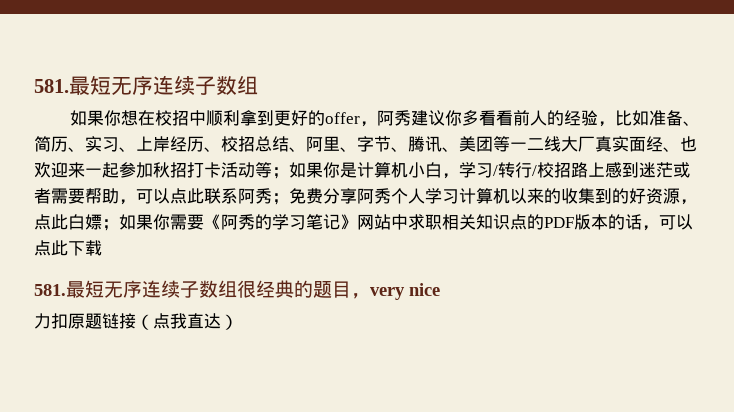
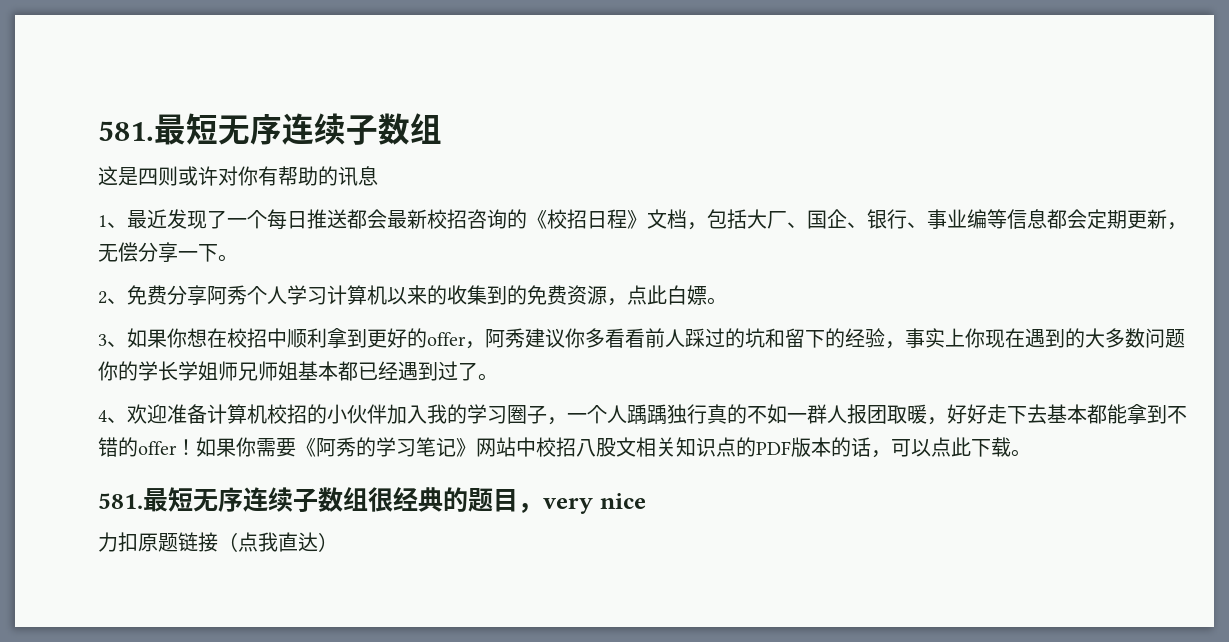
(258, 85) none -> [98,166,378,186] [98,209,1187,230] [98,242,238,263] [98,285,727,306] [98,334,127,347] 这是四则或许对你有帮助的讯息 // 1、最近发现了一个每日推送都会最新校招咨询的《校招日程》文档，包括大厂、国企、银行、事业编等信息都会定期更新，无偿分享一下。 // 2、免费分享阿秀个人学习计算机以来的收集到的免费资源，点此白嫖。 // 3、
[547,110,701,127] [34,136,697,152] [34,162,690,179] [34,188,697,205] [34,214,119,231] 的经验，比如准备、简历、实习、上岸经历、校招总结、阿里、字节、腾讯、美团等一二线大厂真实面经、也欢迎来一起参加秋招打卡活动等；如果你是计算机小白，学习/转行/校招路上感到迷茫或者需要帮助，可以点此联系阿秀；免费分享阿秀个人学习计算机以来的收集到的好资源，点此白嫖； -> [685,328,1185,349] [98,361,498,381] [98,404,1187,425] [98,437,196,457] 踩过的坑和留下的经验，事实上你现在遇到的大多数问题你的学长学姐师兄师姐基本都已经遇到过了。 // 4、欢迎准备计算机校招的小伙伴加入我的学习圈子，一个人踽踽独行真的不如一群人报团取暖，好好走下去基本都能拿到不错的offer！
[408,214,442,230] 求职 -> [536,437,636,457] 校招八股文
(102, 248) none -> [1011,449,1031,457] 。

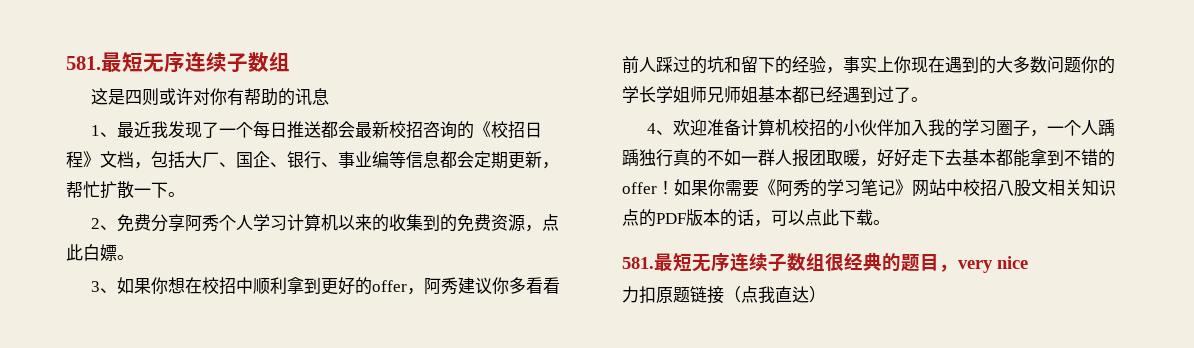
(167, 219) none -> [151,121,169,138] 我
[98,242,178,263] 无偿分享 -> [66,181,134,199] 帮忙扩散

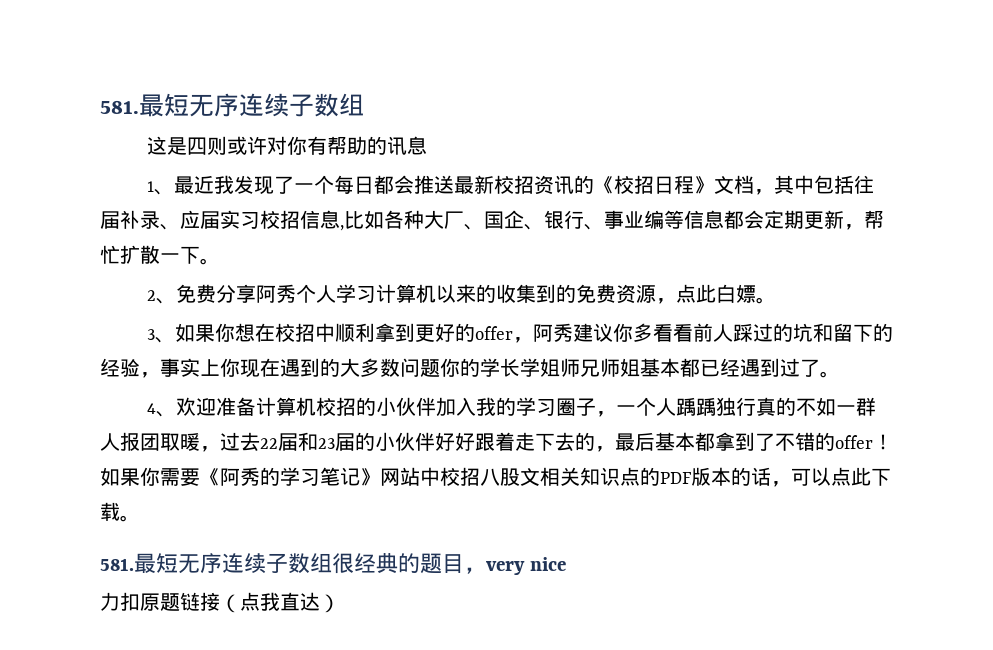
[287,121,356,139] 推送都会 -> [373,175,454,194] 都会推送
[423,121,458,139] 咨询 -> [533,175,574,195] 资讯
[151,151,185,168] 包括 -> [773,175,874,194] [100,210,424,231] 其中包括往届补录、应届实习校招信息,比如各种
[877,149,1064,167] 好好走下去基本都能拿到 -> [220,432,775,452] 过去22届和23届的小伙伴好好跟着走下去的，最后基本都拿到了

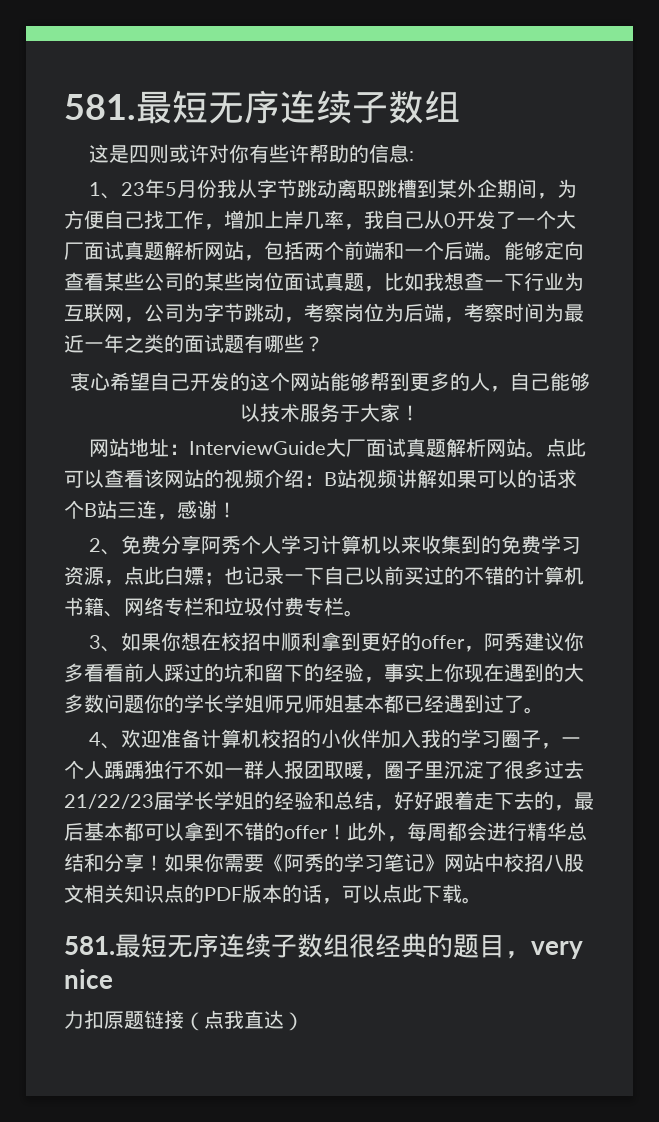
[326,136,427,155] 帮助的讯息 -> [269,144,415,163] 些许帮助的信息:
[173,175,874,195] [100,210,884,231] [100,245,220,265] 最近我发现了一个每日都会推送最新校招资讯的《校招日程》文档，其中包括往届补录、应届实习校招信息,比如各种大厂、国企、银行、事业编等信息都会定期更新，帮忙扩散一下。 -> [121,179,578,199] [64,210,576,230] [64,241,584,261] [64,272,584,292] [64,303,584,323] [64,334,324,353] [69,372,590,392] [239,403,420,422] [89,438,587,458] [64,469,577,489] [64,500,237,520] 23年5月份我从字节跳动离职跳槽到某外企期间，为方便自己找工作，增加上岸几率，我自己从0开发了一个大厂面试真题解析网站，包括两个前端和一个后端。能够定向查看某些公司的某些岗位面试真题，比如我想查一下行业为互联网，公司为字节跳动，考察岗位为后端，考察时间为最近一年之类的面试题有哪些？ // 衷心希望自己开发的这个网站能够帮到更多的人，自己能够以技术服务于大家！ // 网站地址：InterviewGuide大厂面试真题解析网站。点此可以查看该网站的视频介绍：B站视频讲解如果可以的话求个B站三连，感谢！
[475,284,496,303] 的 -> (422, 544) none
(616, 293) none -> [541,535,582,554] 学习
(756, 293) none -> [204,566,584,586] [64,597,344,617] ；也记录一下自己以前买过的不错的计算机书籍、网络专栏和垃圾付费专栏
[755,397,796,416] 真的 -> (184, 769) none
[220,432,435,451] 过去22届和23届的小伙伴 -> [384,760,584,779] [64,791,394,811] 圈子里沉淀了很多过去21/22/23届学长学姐的经验和总结，
[715,432,775,451] 拿到了 -> [144,822,224,841] 可以拿到
(893, 442) none -> [347,822,587,842] [64,853,164,872] 此外，每周都会进行精华总结和分享！

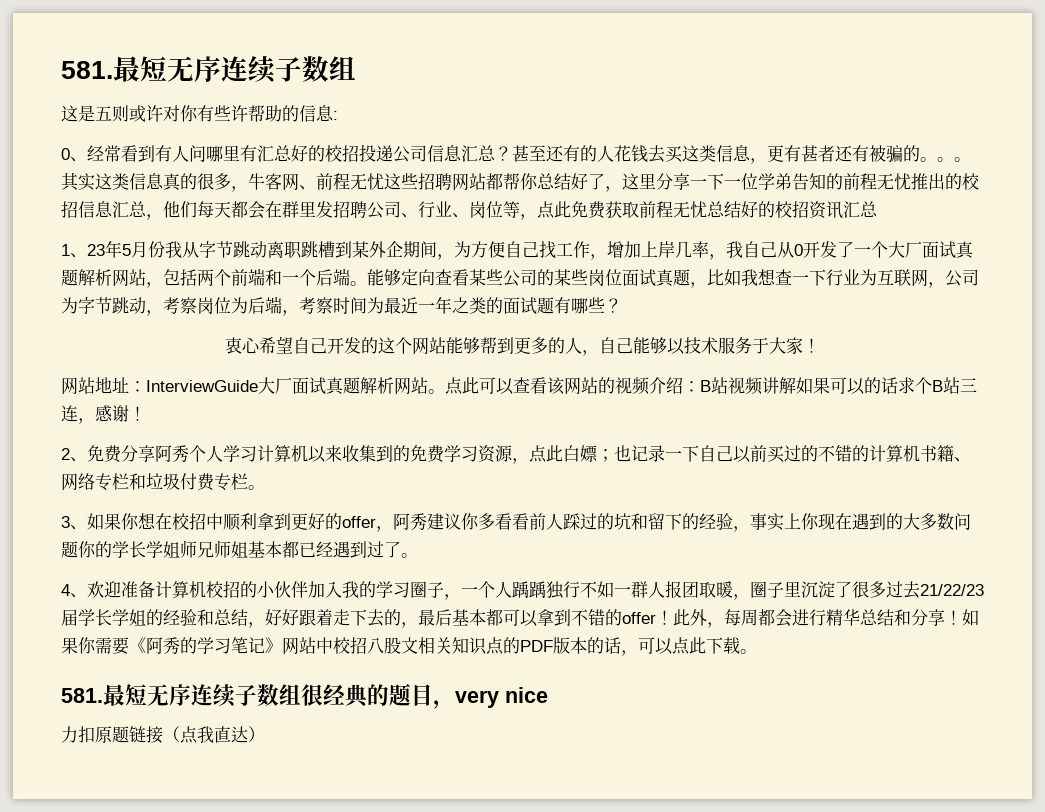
[129,145,150,163] 四 -> [95,106,112,121] 五
(415, 156) none -> [61,144,971,164] [61,172,980,192] [61,201,878,220] // 0、经常看到有人问哪里有汇总好的校招投递公司信息汇总？甚至还有的人花钱去买这类信息，更有甚者还有被骗的。。。其实这类信息真的很多，牛客网、前程无忧这些招聘网站都帮你总结好了，这里分享一下一位学弟告知的前程无忧推出的校招信息汇总，他们每天都会在群里发招聘公司、行业、岗位等，点此免费获取前程无忧总结好的校招资讯汇总

